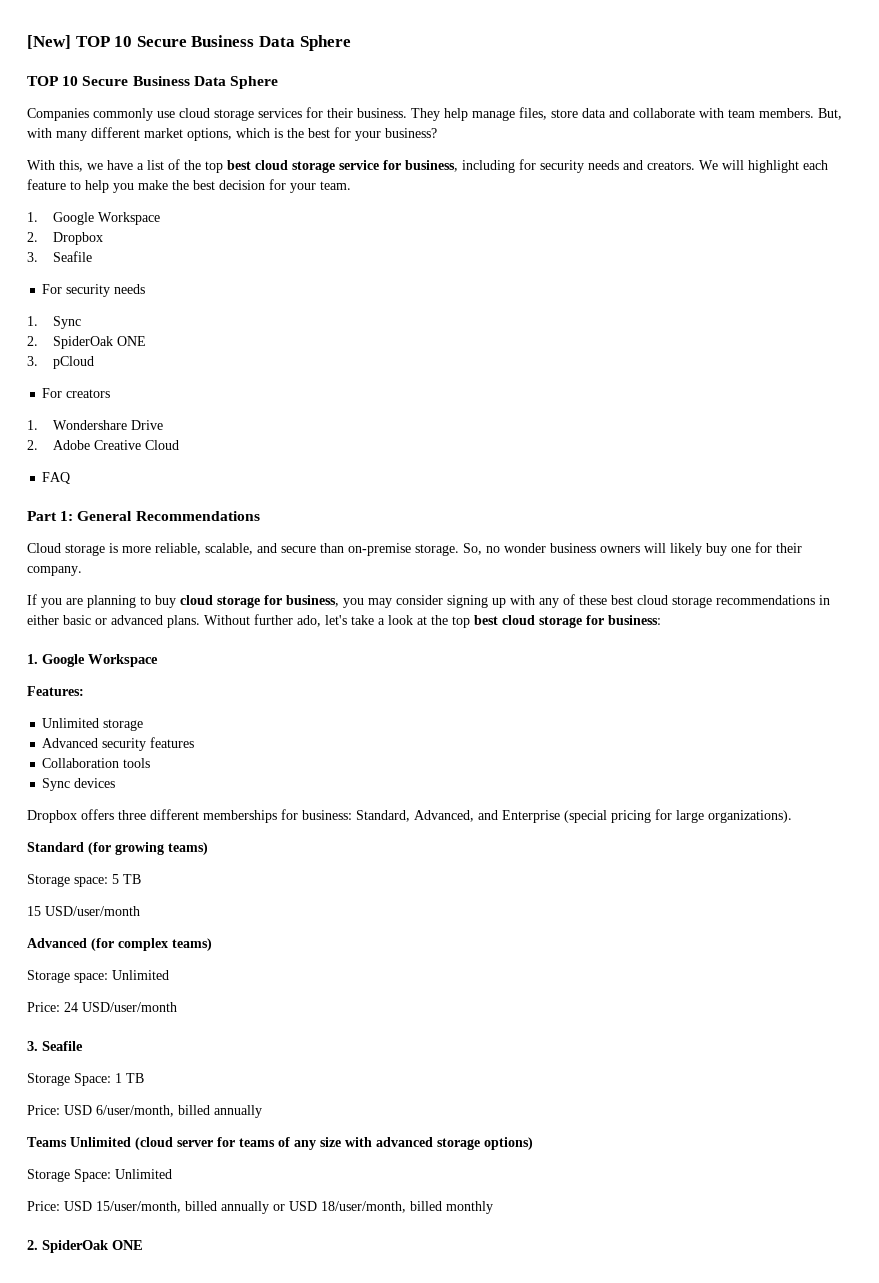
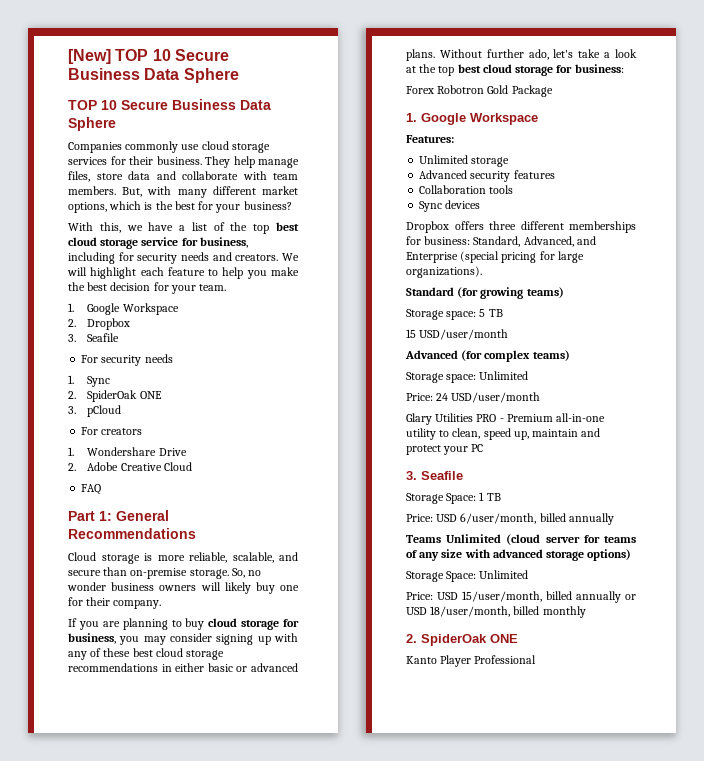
(661, 620) none -> [406,85,553,97] // Forex Robotron Gold Package
(177, 1007) none -> [406,413,606,425] [406,428,601,440] [406,444,484,455] // Glary Utilities PRO - Premium all-in-one utility to clean, speed up, maintain and protect your PC
(143, 1245) none -> [406,655,537,667] // Kanto Player Professional

